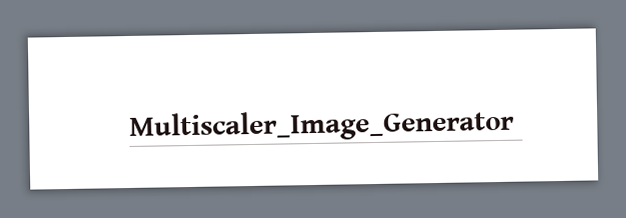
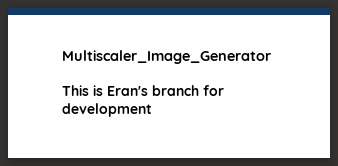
(514, 125) none -> [62,85,224,96] [62,103,152,117] // This is Eran's branch for development

